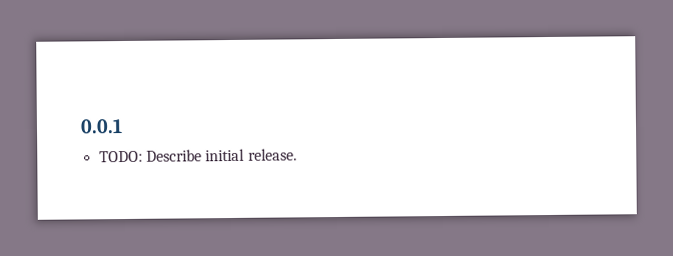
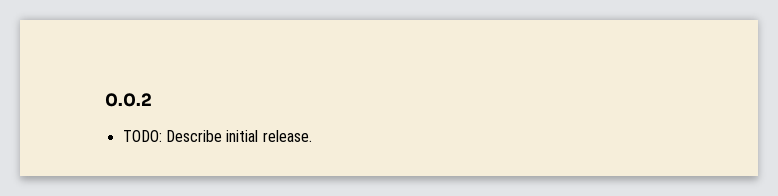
[80,119,123,134] 0.0.1 -> [105,93,152,107] 0.0.2

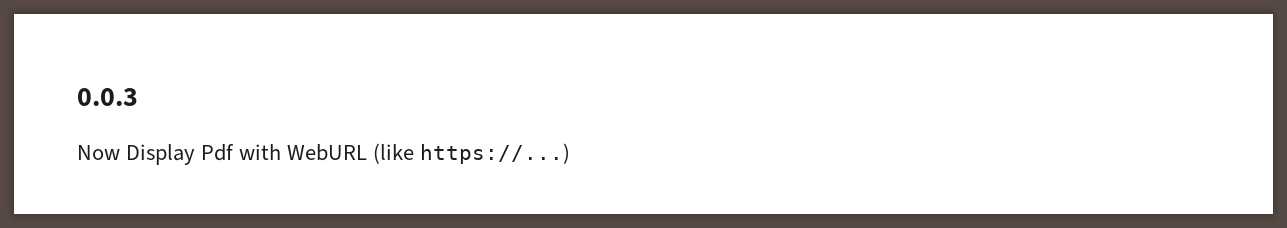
[105,93,152,107] [122,130,312,142] 0.0.2 // TODO: Describe initial release. -> [77,88,138,106] [77,143,571,165] 0.0.3 // Now Display Pdf with WebURL (like https://...)

